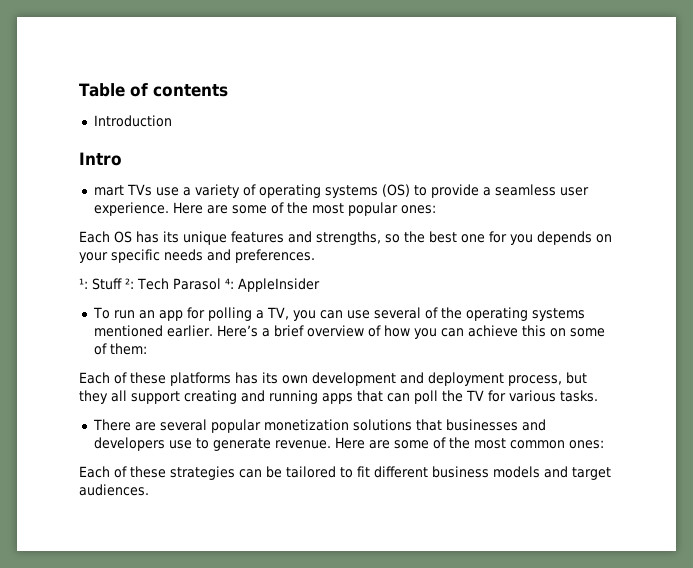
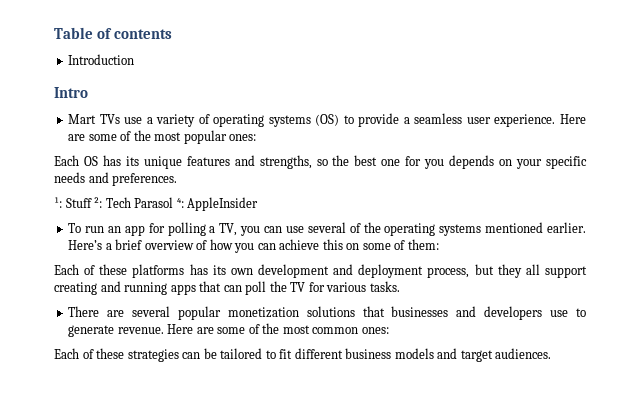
[93,185,124,196] mart -> [68,114,97,124] Mart

